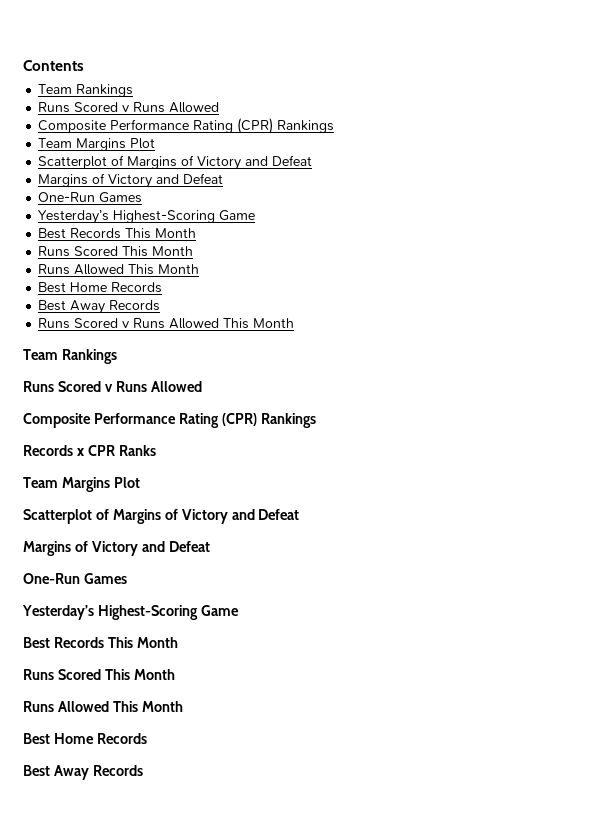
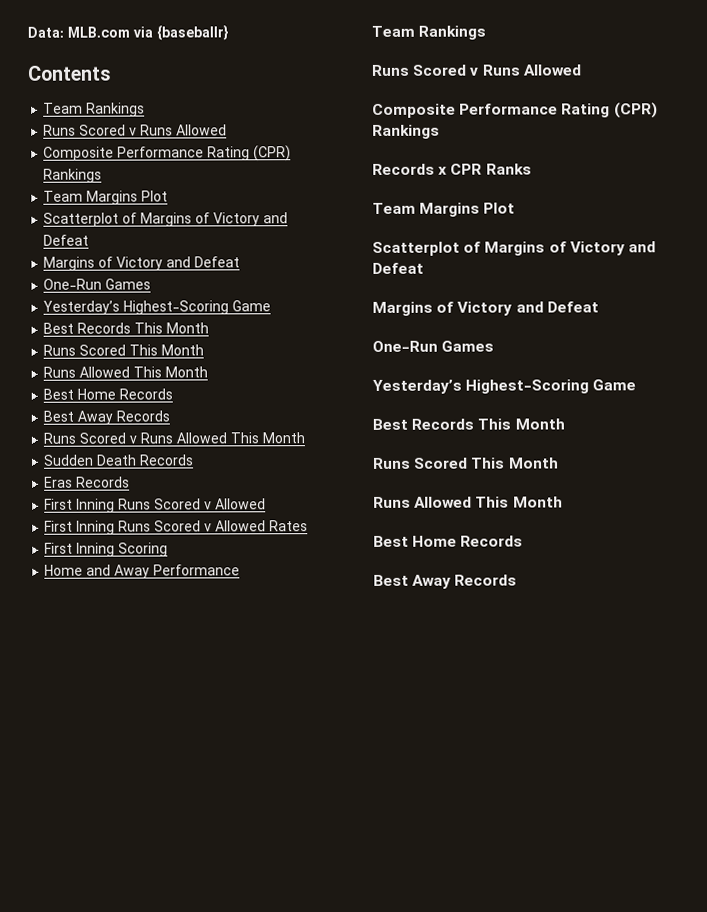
(23, 65) none -> [27,24,229,41] Data: MLB.com via {baseballr} //
(295, 323) none -> [43,454,195,466] [44,476,131,488] [44,498,267,513] [44,520,309,535] [44,542,169,557] [44,564,241,579] // Sudden Death Records // Eras Records // First Inning Runs Scored v Allowed // First Inning Runs Scored v Allowed Rates // First Inning Scoring // Home and Away Performance

